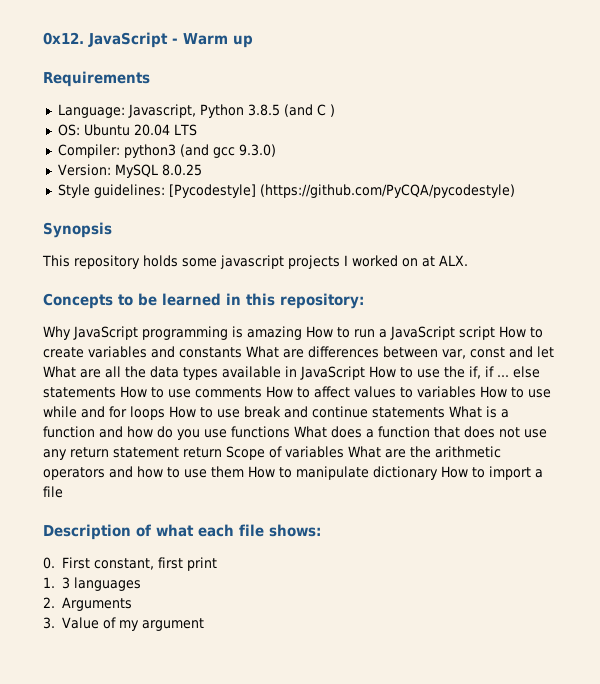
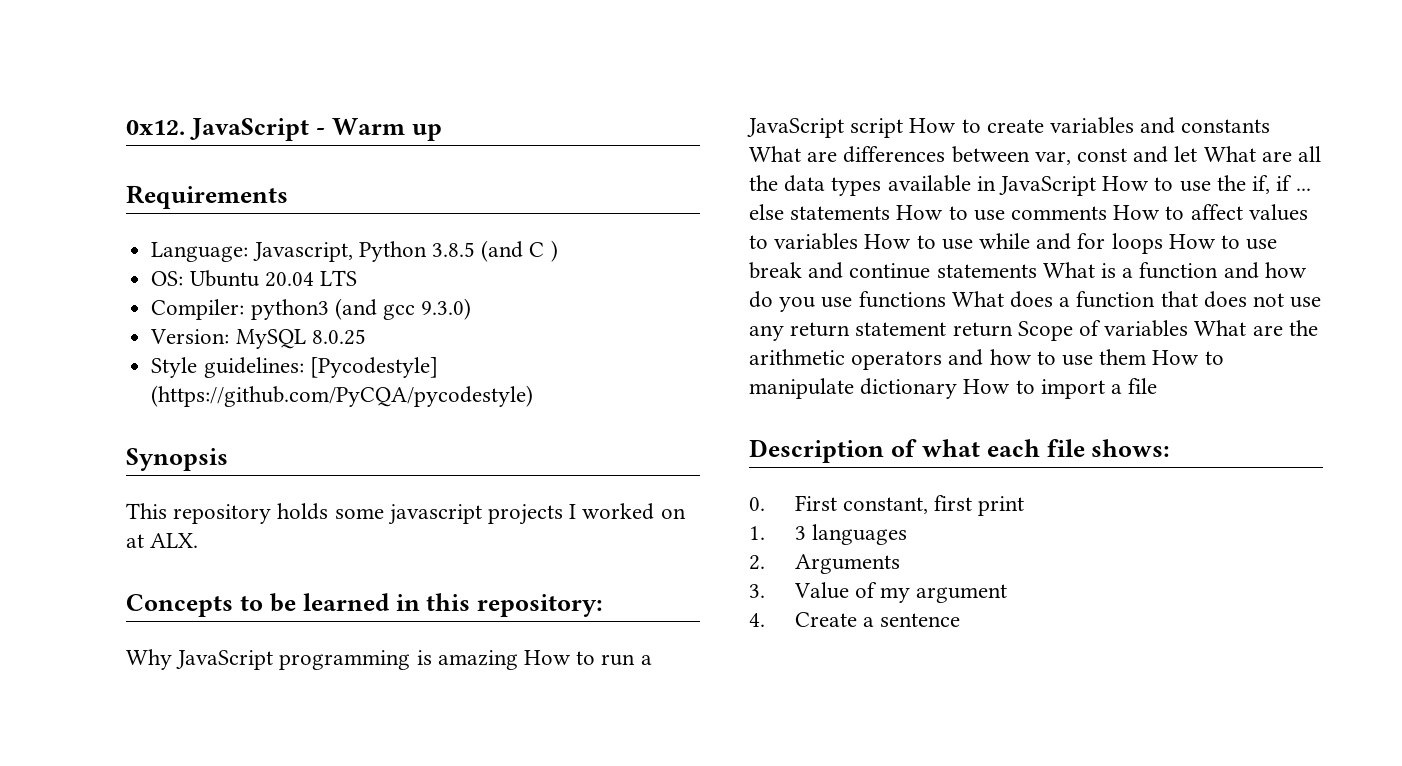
(204, 624) none -> [749,612,961,627] // 4. Create a sentence

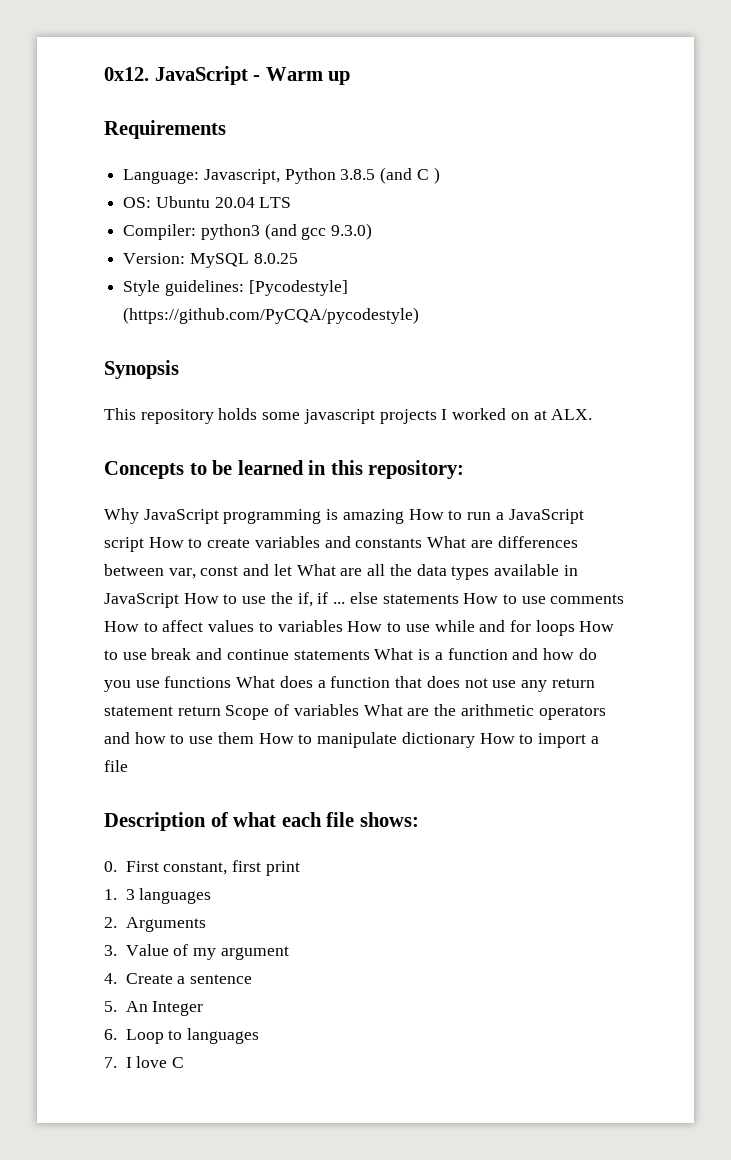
(961, 620) none -> [104,1001,204,1016] [104,1028,260,1044] [104,1056,185,1068] // 5. An Integer // 6. Loop to languages // 7. I love C

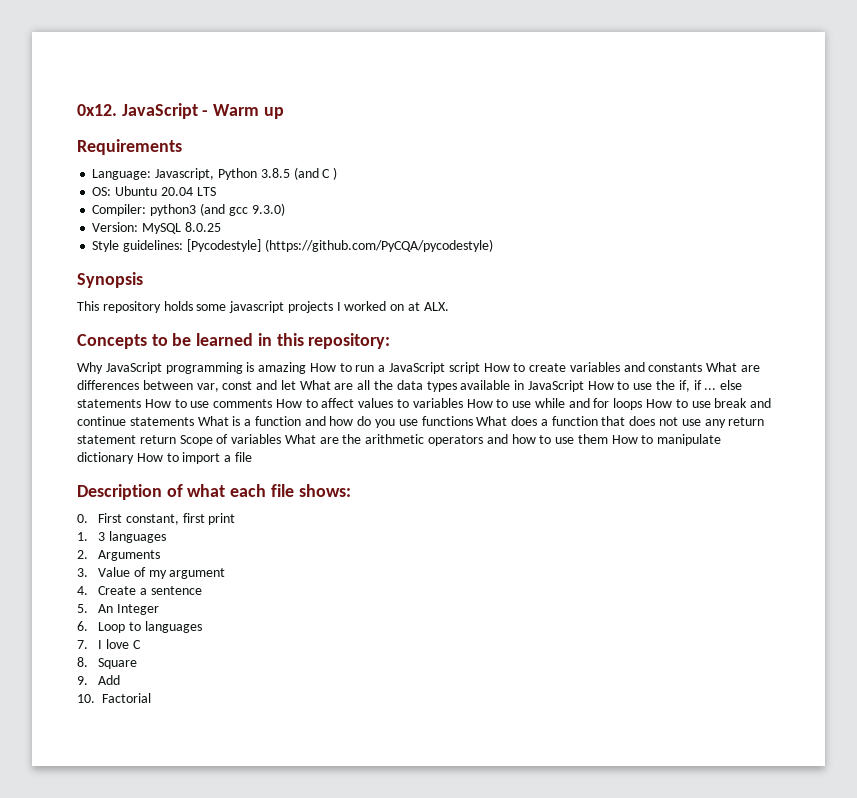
(185, 1062) none -> [77,657,138,669] [77,675,121,685] [77,693,151,703] // 8. Square // 9. Add // 10. Factorial

